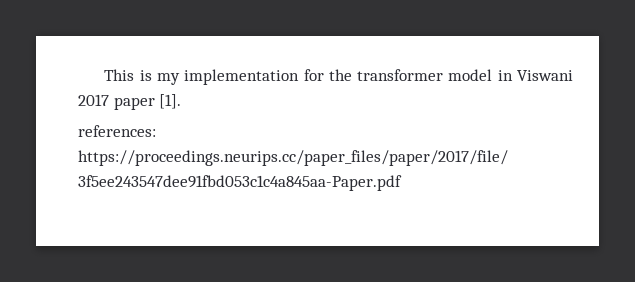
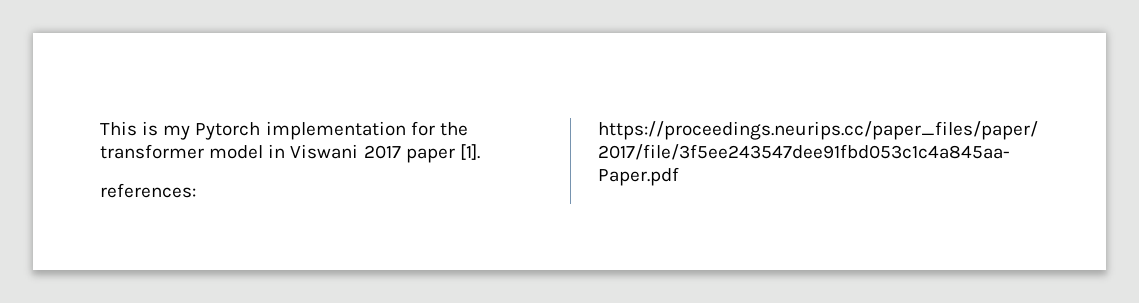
(181, 79) none -> [195,122,261,140] Pytorch

